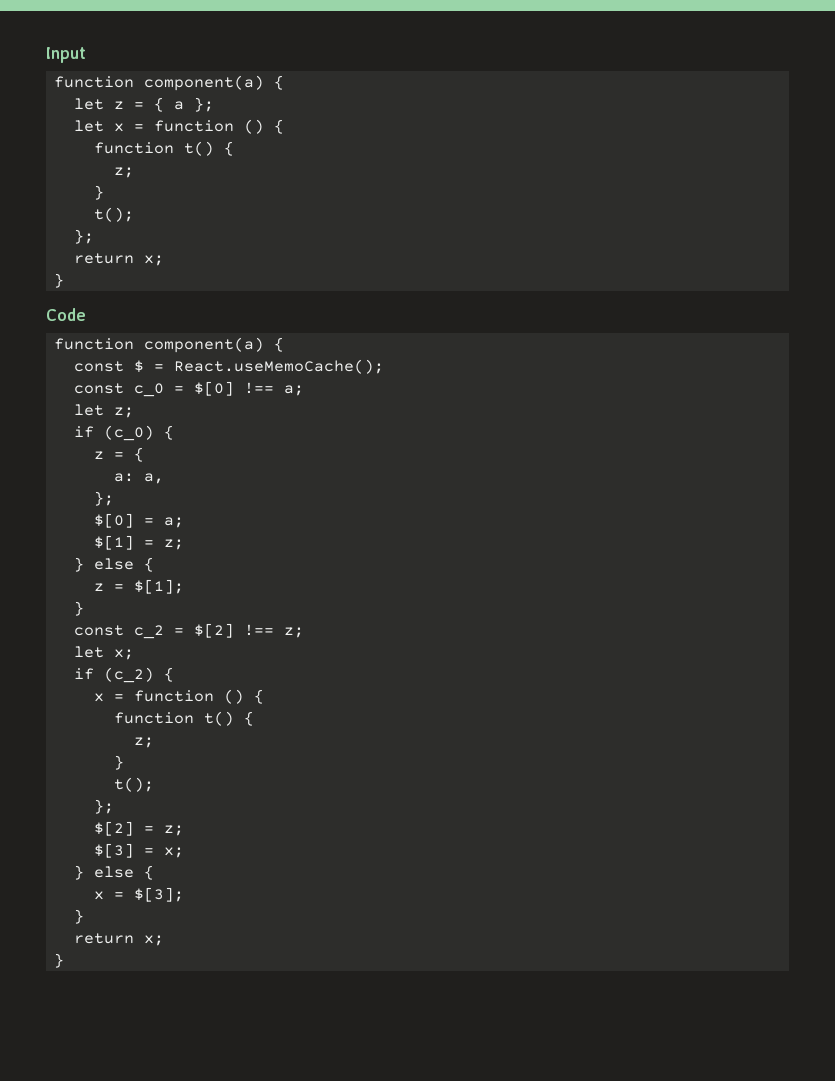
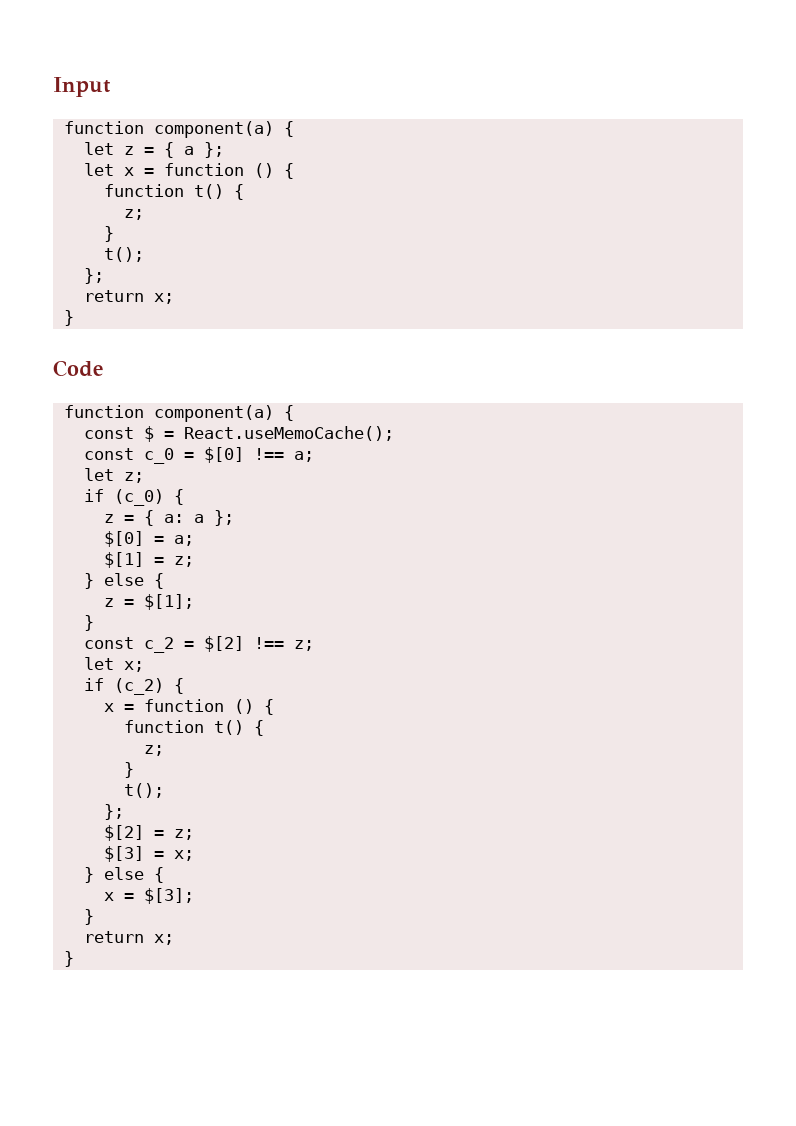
[114,473,165,484] // a: a, // -> [163,514,204,523] a: a

